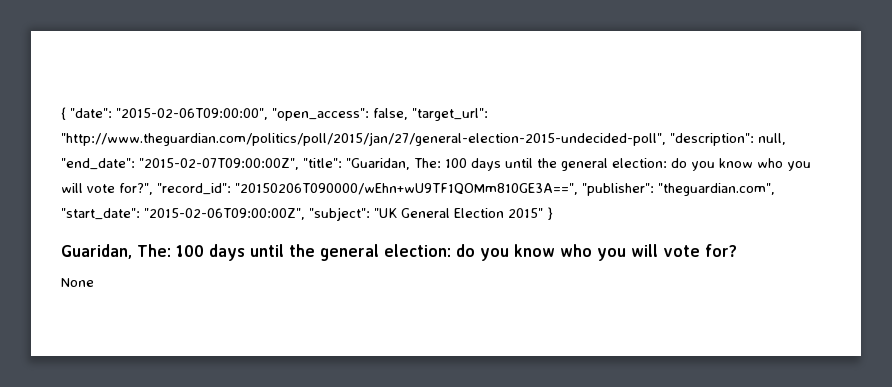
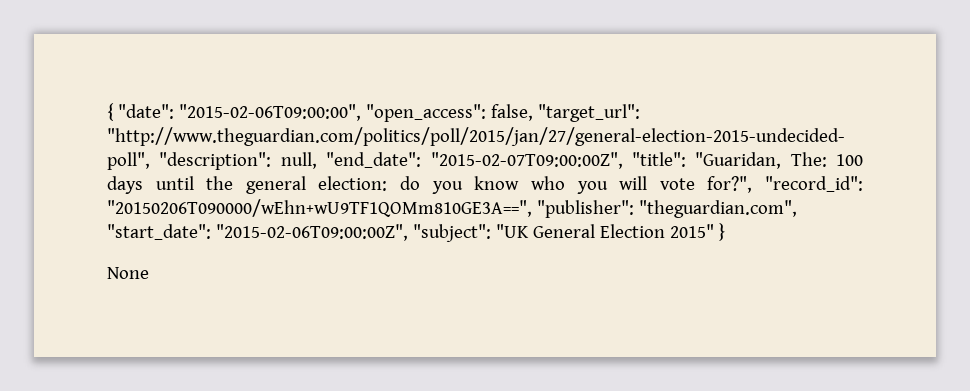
[61,244,737,261] // Guaridan, The: 100 days until the general election: do you know who you will vote for? -> (725, 232) none

